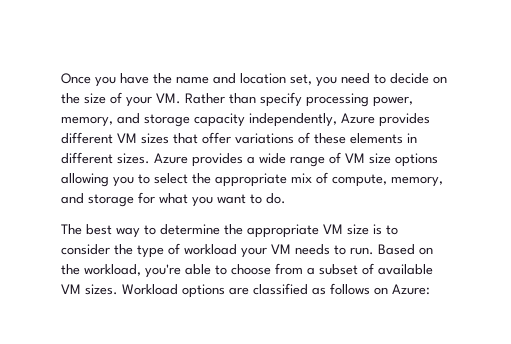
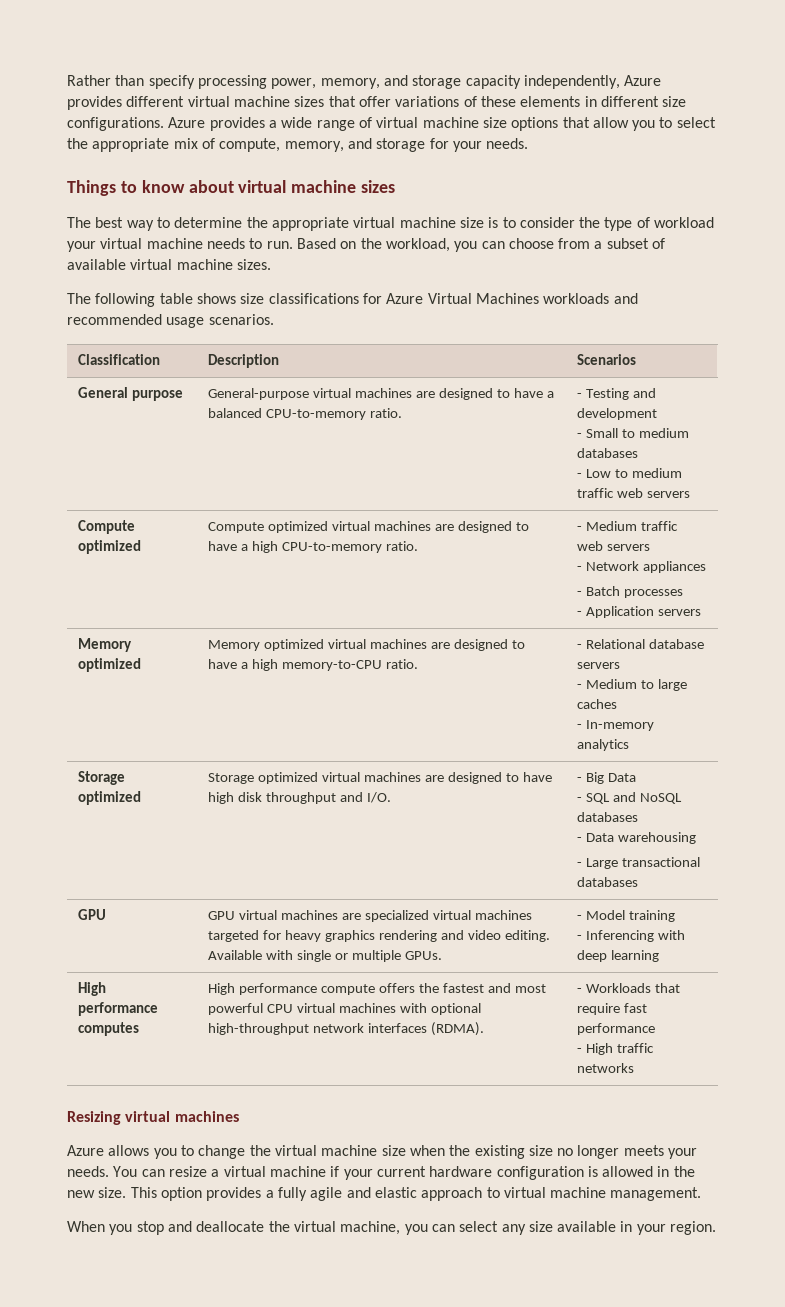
[61,73,447,87] [61,92,181,107] Once you have the name and location set, you need to decide on the size of your VM. -> (67, 80) none
[117,133,137,143] VM -> [187,96,290,107] virtual machine
[117,153,150,164] sizes. -> [662,96,687,107] [67,117,164,131] size configurations.
[345,153,438,167] [61,173,109,187] VM size options allowing -> [376,117,629,131] virtual machine size options that allow
[159,193,286,207] what you want to do. -> [452,138,529,152] [67,180,396,196] your needs. // Things to know about virtual machine sizes
[323,224,343,234] VM -> [353,217,456,228] virtual machine
[271,244,291,254] VM -> [100,238,203,249] virtual machine
[145,264,227,278] you're able to -> [454,241,505,252] you can
[61,283,430,298] VM sizes. Workload options are classified as follows on Azure: -> [130,259,271,270] [67,293,638,307] [67,314,274,328] [78,354,161,365] [208,354,280,368] [577,354,637,365] [78,387,184,401] [208,388,554,400] [208,408,403,420] [577,388,657,400] [577,408,658,420] [577,428,689,438] [577,448,639,458] [577,468,682,478] [577,488,691,498] [78,520,136,534] [78,540,142,554] [208,521,529,533] [208,541,418,553] [577,521,679,531] [577,541,651,551] [577,561,707,573] [577,586,684,598] [577,606,702,618] [78,638,133,652] [78,658,142,672] [208,639,525,651] [208,659,418,671] [577,639,705,649] [577,662,621,669] [577,679,687,691] [577,699,618,709] [577,720,655,731] [577,739,630,751] [78,771,126,785] [78,791,142,805] [208,772,552,784] [208,792,391,804] [577,772,637,784] [577,792,682,804] [577,812,639,822] [577,832,697,844] [577,857,701,869] [577,877,639,887] [78,909,107,920] [208,910,532,922] [208,930,550,942] [208,950,442,962] [577,910,676,922] [577,930,686,942] [577,950,660,962] [78,982,107,996] [78,1002,159,1016] [78,1022,140,1036] [208,983,546,995] [208,1003,481,1015] [208,1022,484,1036] [577,983,681,993] [577,1003,648,1015] [577,1023,656,1035] [577,1043,655,1055] [577,1063,635,1073] [67,1111,239,1125] [67,1145,698,1159] [67,1166,695,1180] [67,1187,702,1201] [67,1221,717,1235] virtual machine sizes. // The following table shows size classifications for Azure Virtual Machines workloads and recommended usage scenarios. // Classification | Description | Scenarios // General purpose | General-purpose virtual machines are designed to have a balanced CPU-to-memory ratio. | - Testing and development // - Small to medium databases // - Low to medium traffic web servers // Compute optimized | Compute optimized virtual machines are designed to have a high CPU-to-memory ratio. | - Medium traffic web servers // - Network appliances // - Batch processes // - Application servers // Memory optimized | Memory optimized virtual machines are designed to have a high memory-to-CPU ratio. | - Relational database servers // - Medium to large caches // - In-memory analytics // Storage optimized | Storage optimized virtual machines are designed to have high disk throughput and I/O. | - Big Data // - SQL and NoSQL databases // - Data warehousing // - Large transactional databases // GPU | GPU virtual machines are specialized virtual machines targeted for heavy graphics rendering and video editing. Available with single or multiple GPUs. | - Model training // - Inferencing with deep learning // High performance computes | High performance compute offers the fastest and most powerful CPU virtual machines with optional high-throughput network interfaces (RDMA). | - Workloads that require fast performance // - High traffic networks // Resizing virtual machines // Azure allows you to change the virtual machine size when the existing size no longer meets your needs. You can resize a virtual machine if your current hardware configuration is allowed in the new size. This option provides a fully agile and elastic approach to virtual machine management. // When you stop and deallocate the virtual machine, you can select any size available in your region.

